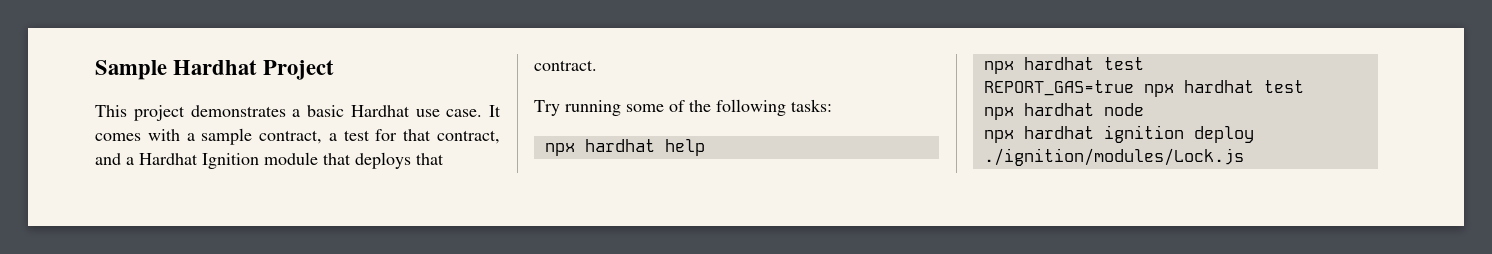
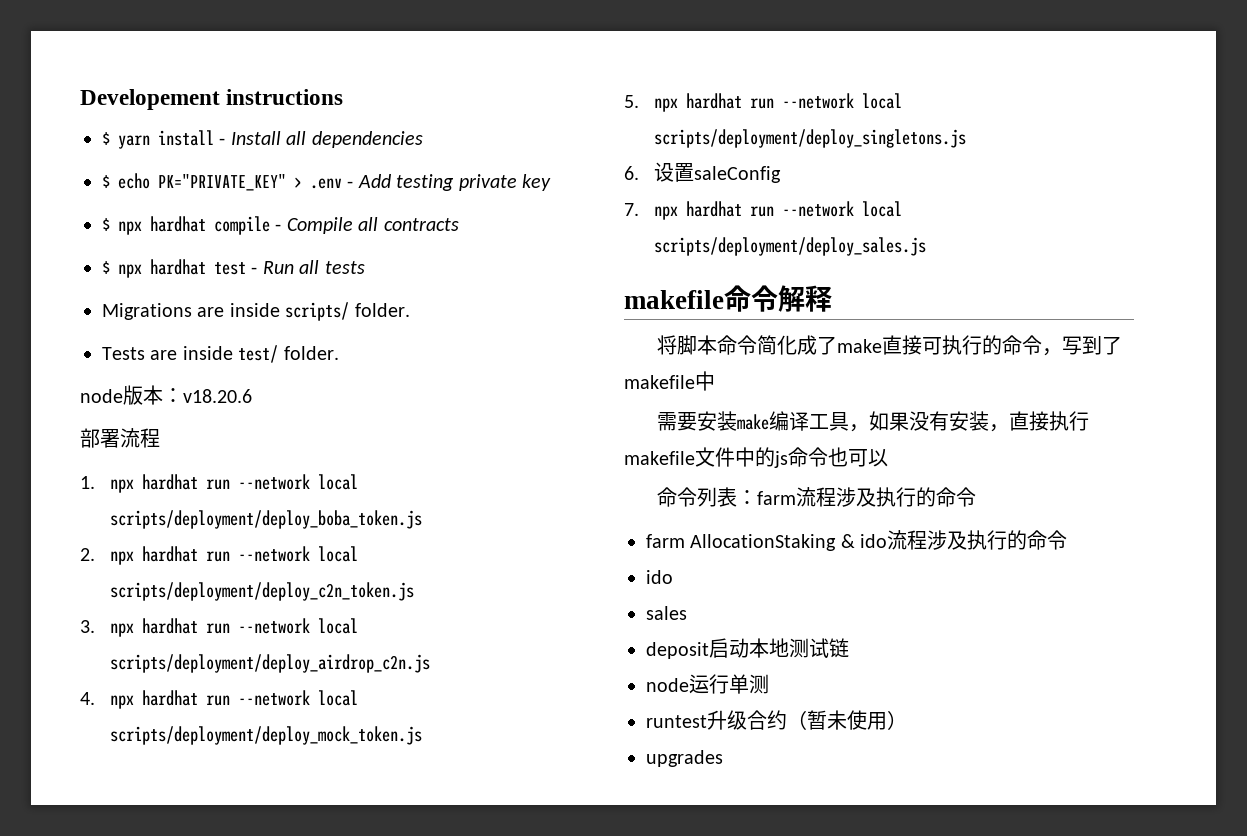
[95,60,335,80] [95,105,501,121] [95,128,500,145] [95,152,444,169] [534,60,597,71] [534,99,832,116] [544,139,705,156] [983,57,1144,74] [983,80,1304,97] [983,103,1144,120] [983,125,1254,143] [983,148,1244,166] Sample Hardhat Project // This project demonstrates a basic Hardhat use case. It comes with a sample contract, a test for that contract, and a Hardhat Ignition module that deploys that contract. // Try running some of the following tasks: // npx hardhat help // npx hardhat test // REPORT_GAS=true npx hardhat test // npx hardhat node // npx hardhat ignition deploy ./ignition/modules/Lock.js -> [80,89,344,110] [102,130,423,149] [102,173,551,191] [102,216,459,235] [102,259,365,278] [102,302,410,321] [102,345,339,363] [80,385,252,405] [80,428,160,448] [80,474,358,493] [109,510,422,529] [80,546,358,565] [109,582,414,601] [80,618,358,637] [109,654,430,673] [80,690,358,709] [109,726,422,745] [624,93,902,112] [653,129,966,148] [624,162,781,183] [624,201,902,220] [653,237,926,256] [624,285,832,312] [657,335,1123,356] [624,371,715,391] [657,411,1090,432] [624,447,888,468] [657,487,977,507] [646,530,1068,551] [646,570,673,584] [646,606,687,620] [646,638,849,659] [646,674,769,694] [646,710,907,730] [646,750,723,767] Developement instructions // $ yarn install - Install all dependencies // $ echo PK="PRIVATE_KEY" > .env - Add testing private key // $ npx hardhat compile - Compile all contracts // $ npx hardhat test - Run all tests // Migrations are inside scripts/ folder. // Tests are inside test/ folder. // node版本：v18.20.6 // 部署流程 // 1. npx hardhat run --network local scripts/deployment/deploy_boba_token.js // 2. npx hardhat run --network local scripts/deployment/deploy_c2n_token.js // 3. npx hardhat run --network local scripts/deployment/deploy_airdrop_c2n.js // 4. npx hardhat run --network local scripts/deployment/deploy_mock_token.js // 5. npx hardhat run --network local scripts/deployment/deploy_singletons.js // 6.设置saleConfig // 7. npx hardhat run --network local scripts/deployment/deploy_sales.js // makefile命令解释 // 将脚本命令简化成了make直接可执行的命令，写到了makefile中 // 需要安装make编译工具，如果没有安装，直接执行makefile文件中的js命令也可以 // 命令列表：farm流程涉及执行的命令 // farm AllocationStaking & ido流程涉及执行的命令 // ido // sales // deposit启动本地测试链 // node运行单测 // runtest升级合约（暂未使用） // upgrades

